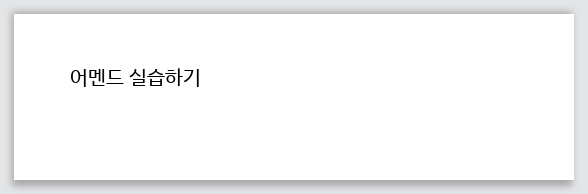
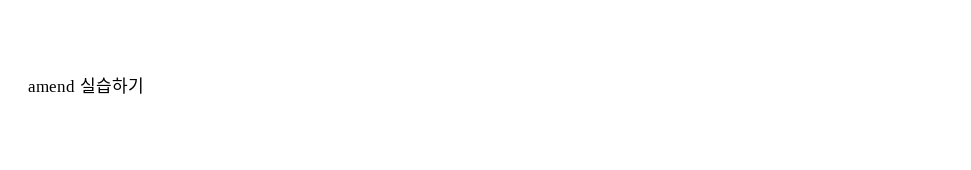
[70,69,124,87] 어멘드 -> [28,80,75,92] amend

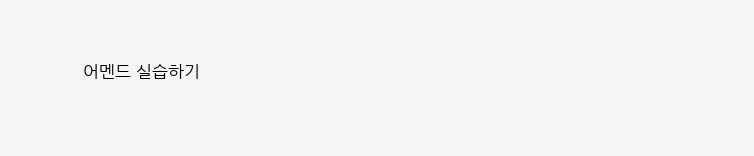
[28,80,75,92] amend -> [83,64,131,79] 어멘드

